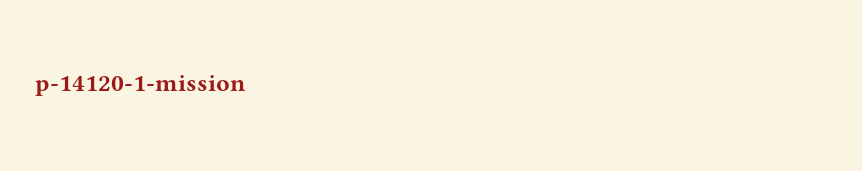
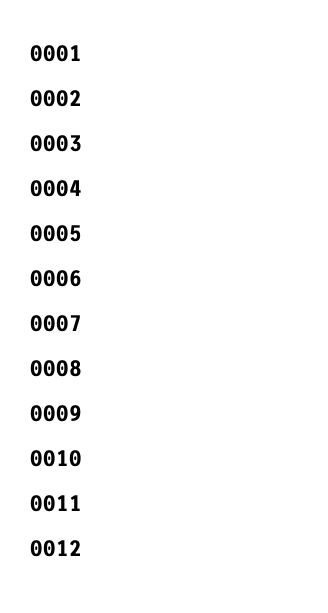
[35,75,246,96] p-14120-1-mission -> [30,45,82,62] [30,90,82,107] [30,135,82,152] [30,180,82,197] [30,225,82,242] [30,270,82,287] [30,315,82,332] [30,360,82,377] [30,405,82,422] [30,450,82,467] [30,495,82,512] [30,540,82,557] 0001 // 0002 // 0003 // 0004 // 0005 // 0006 // 0007 // 0008 // 0009 // 0010 // 0011 // 0012

